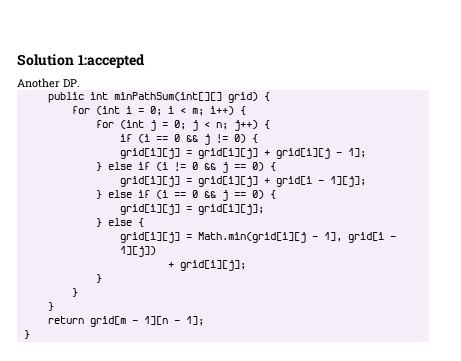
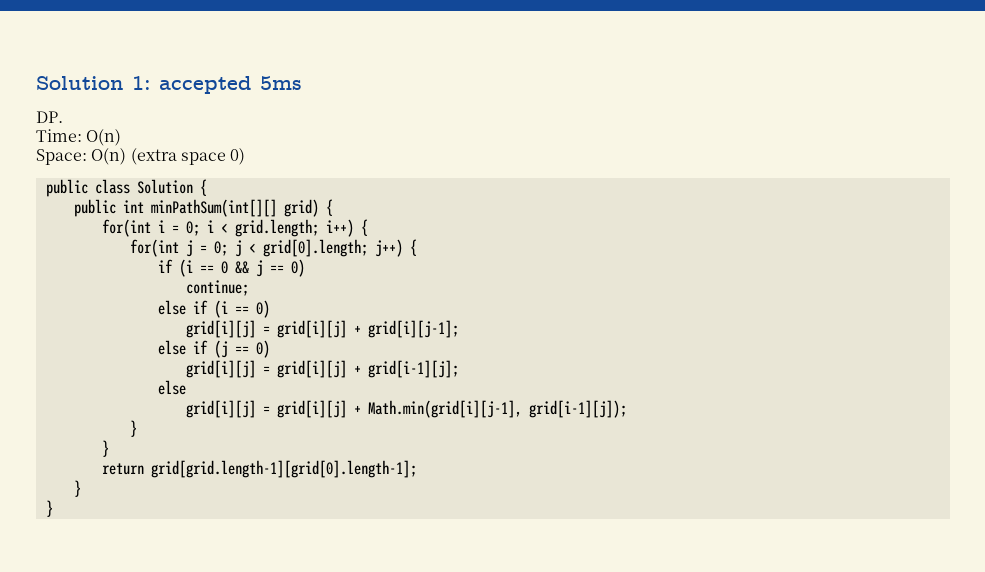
[17,54,145,68] [17,78,80,88] Solution 1:accepted // Another DP. -> [36,76,302,94] [36,111,63,123] [36,129,122,146] [36,148,246,165] [45,179,207,197] Solution 1: accepted 5ms // DP. // Time: O(n) // Space: O(n) (extra space 0) // public class Solution {
[71,106,120,115] for (int -> [101,219,151,237] for(int
[191,108,204,116] m; -> [234,219,319,237] grid.length;
[95,120,144,129] for (int -> [129,239,179,257] for(int
[215,122,228,130] n; -> [262,239,368,257] grid[0].length;
[215,134,258,143] [119,148,366,159] [95,162,276,173] [119,176,366,187] [95,190,276,201] [119,204,264,215] [95,218,144,227] [119,232,396,243] [119,246,156,257] [167,260,246,271] [95,274,102,283] [71,288,78,297] [47,302,54,311] [47,316,204,327] [23,330,30,339] != 0) { // grid[i][j] = grid[i][j] + grid[i][j - 1]; // } else if (i != 0 && j == 0) { // grid[i][j] = grid[i][j] + grid[i - 1][j]; // } else if (i == 0 && j == 0) { // grid[i][j] = grid[i][j]; // } else { // grid[i][j] = Math.min(grid[i][j - 1], grid[i - 1][j]) // + grid[i][j]; // } // } // } // return grid[m - 1][n - 1]; // } -> [269,259,305,277] [185,280,249,296] [157,300,270,318] [185,320,459,338] [157,340,270,358] [185,360,459,378] [157,380,186,395] [185,400,627,418] [129,420,137,437] [101,440,109,457] [101,460,417,478] [73,480,81,497] [45,500,53,517] == 0) // continue; // else if (i == 0) // grid[i][j] = grid[i][j] + grid[i][j-1]; // else if (j == 0) // grid[i][j] = grid[i][j] + grid[i-1][j]; // else // grid[i][j] = grid[i][j] + Math.min(grid[i][j-1], grid[i-1][j]); // } // } // return grid[grid.length-1][grid[0].length-1]; // } // }

